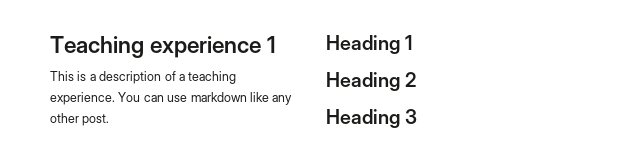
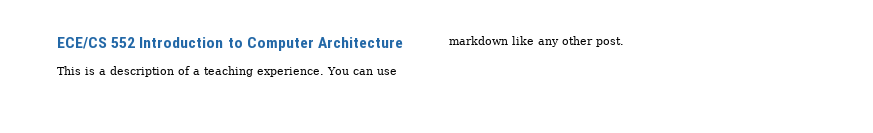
[50,36,277,58] Teaching experience 1 -> [57,37,403,51] ECE/CS 552 Introduction to Computer Architecture
[326,35,413,54] [326,72,417,91] [326,109,418,128] // Heading 1 // Heading 2 // Heading 3 -> (624, 42) none

